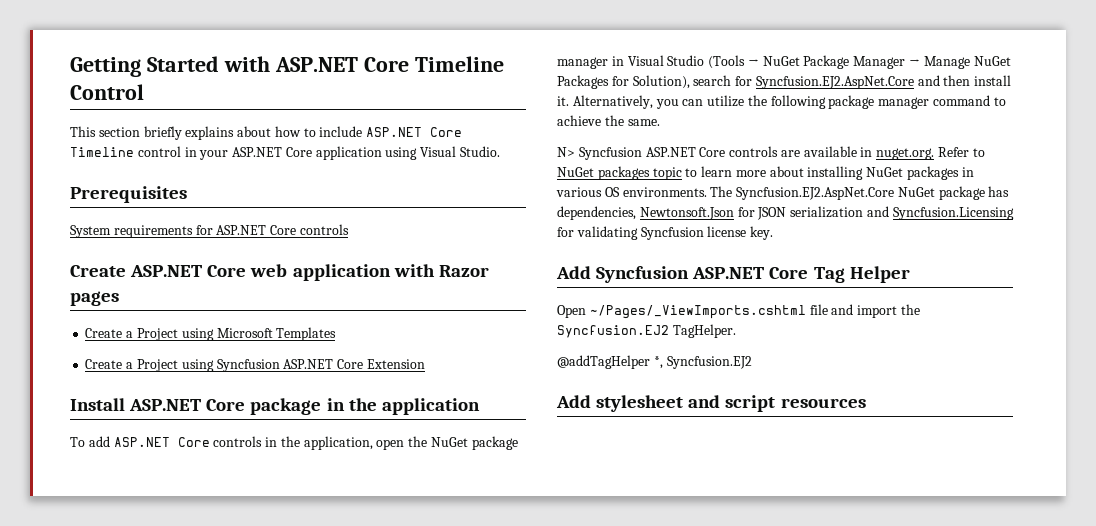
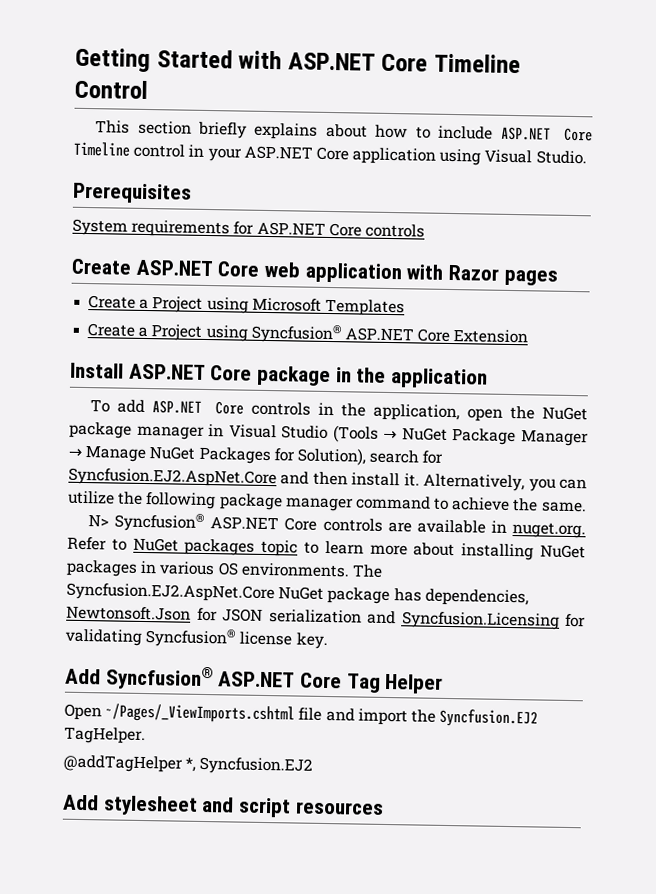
[216,359,280,372] Syncfusion -> [250,323,342,344] Syncfusion®
[578,147,642,160] Syncfusion -> [114,512,206,533] Syncfusion®
[640,227,704,240] Syncfusion -> [145,628,237,648] Syncfusion®
[596,266,690,283] Syncfusion -> [105,665,214,691] Syncfusion®

